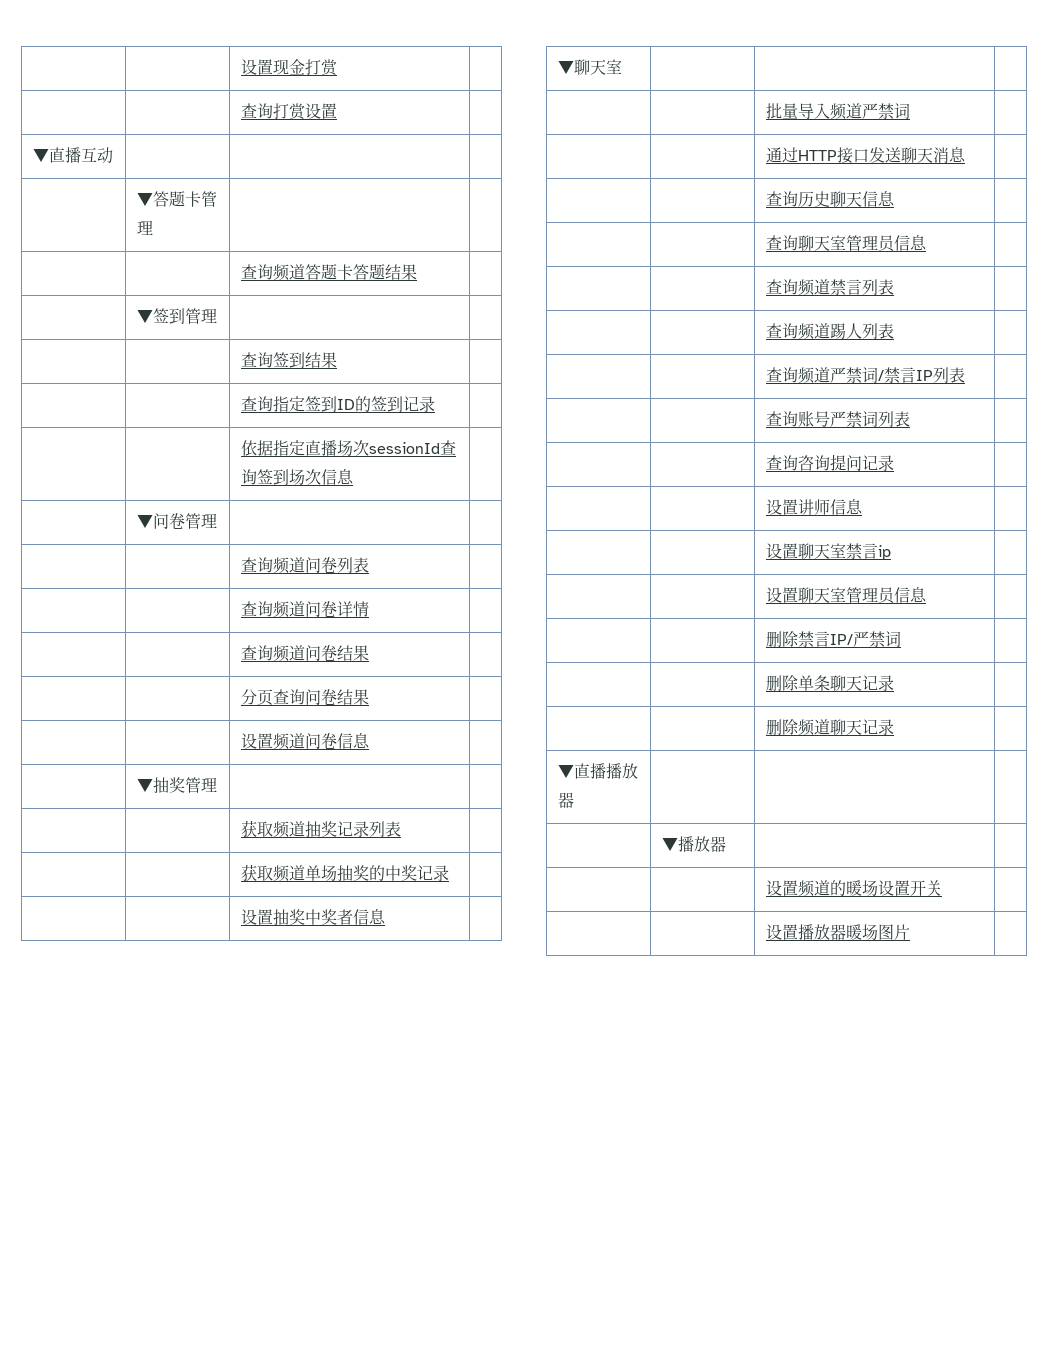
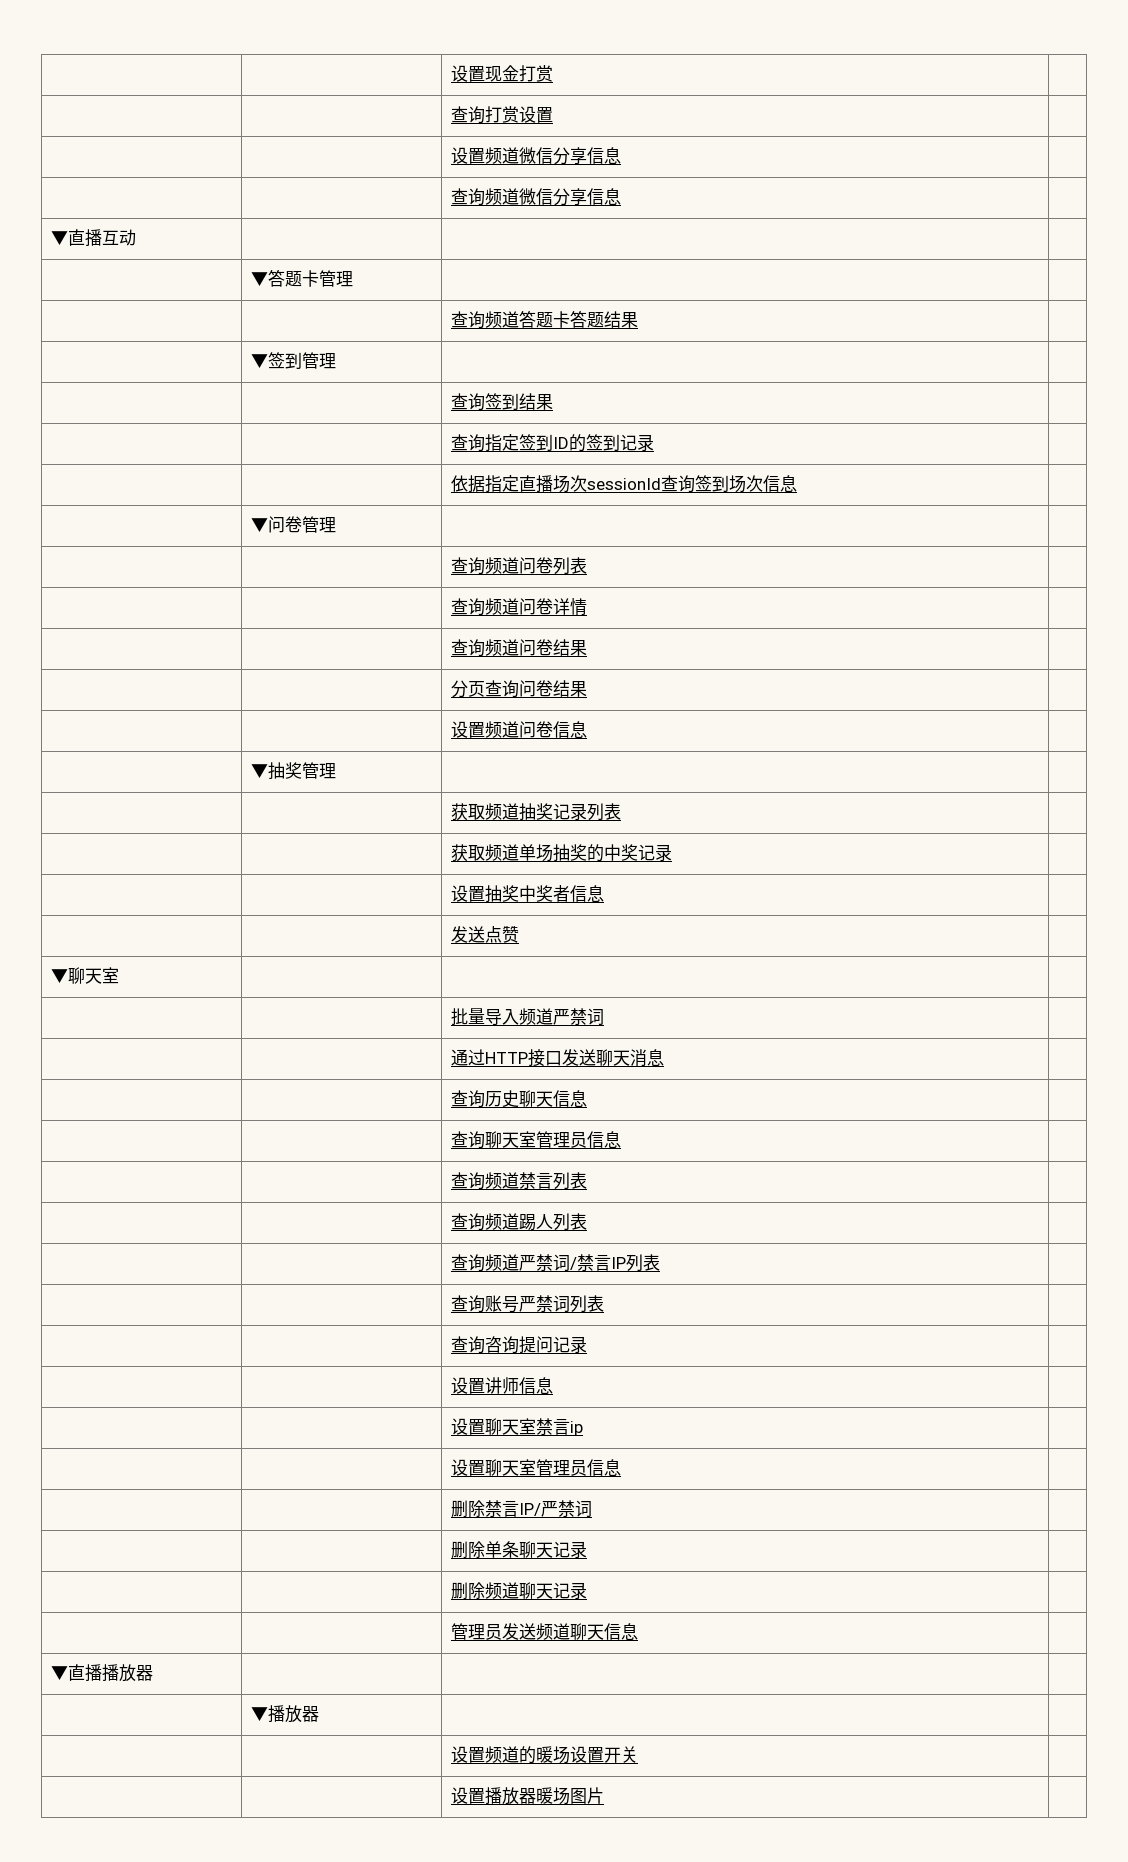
(337, 111) none -> [450,147,621,165] [450,188,621,206] // | | 设置频道微信分享信息 | // | | 查询频道微信分享信息 |
(386, 916) none -> [450,926,519,943] // | | 发送点赞 |
(894, 727) none -> [450,1623,638,1640] // | | 管理员发送频道聊天信息 |

